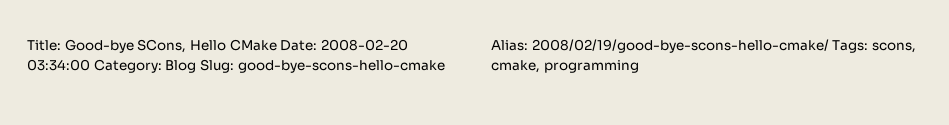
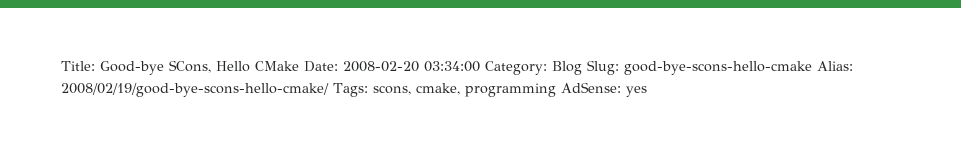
(639, 66) none -> [560,82,647,97] AdSense: yes

